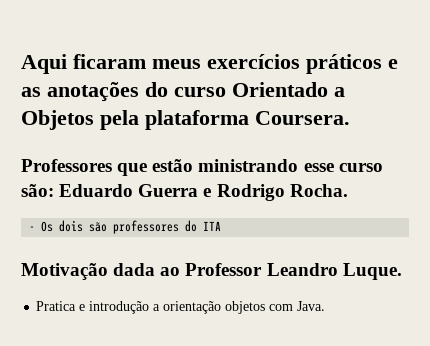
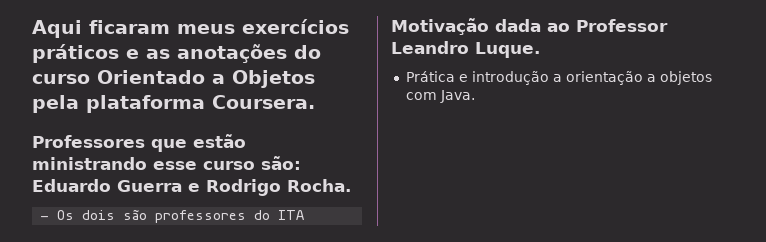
[36,301,77,311] Pratica -> [405,71,455,82] Prática
(222, 307) none -> [646,74,656,82] a

